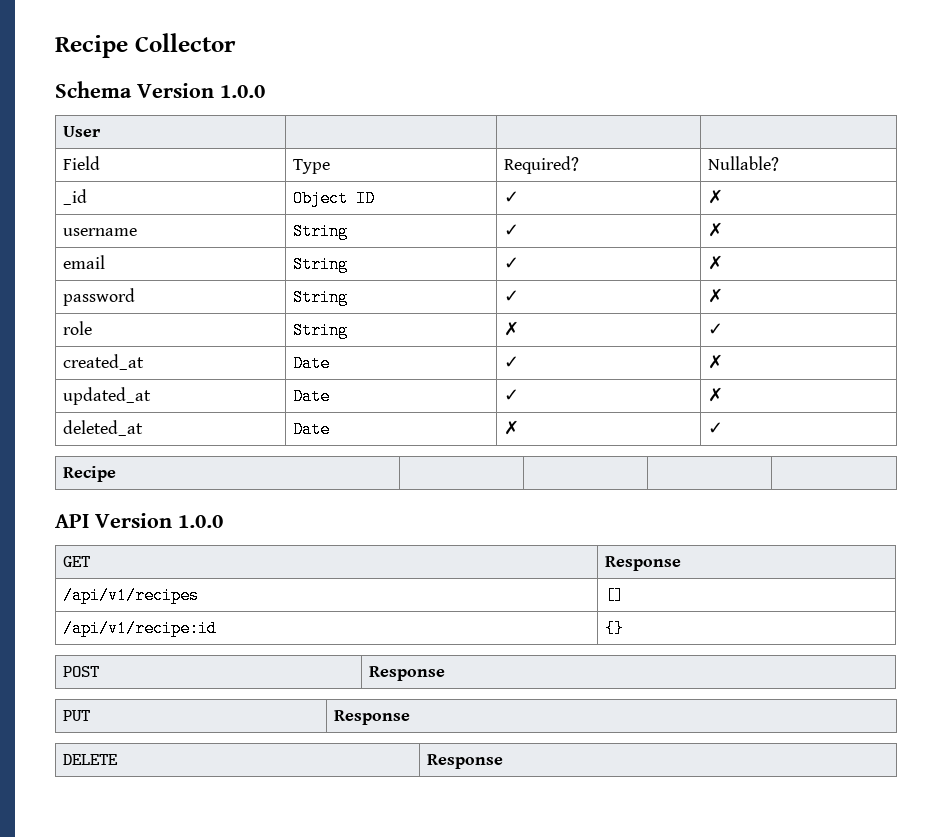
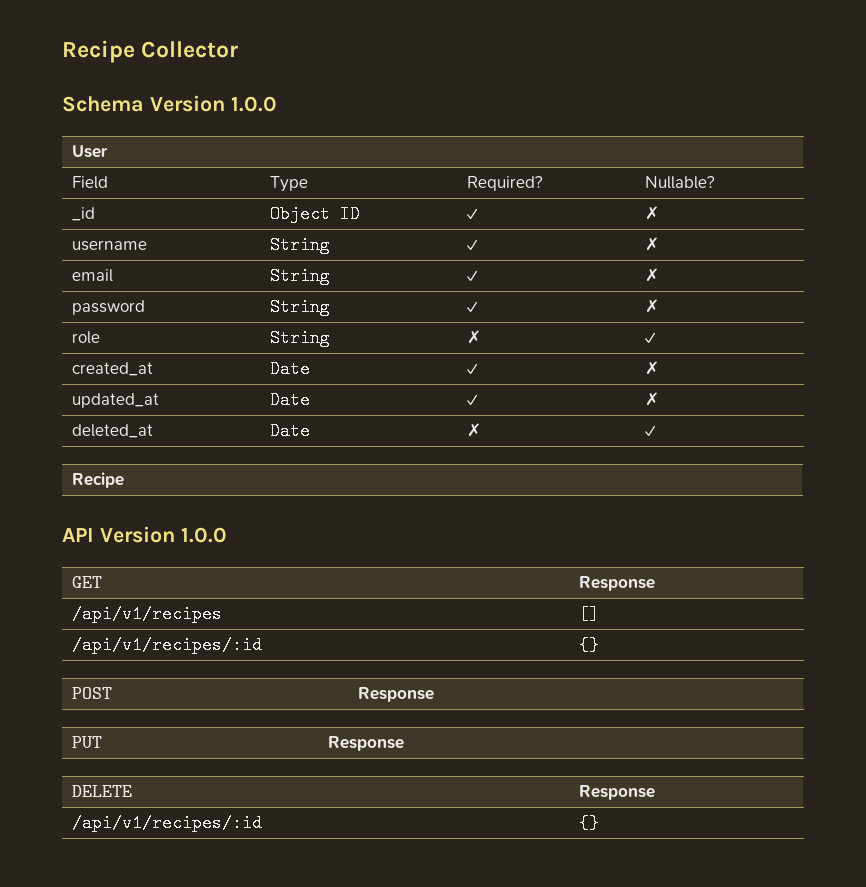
[63,620,218,637] /api/v1/recipe:id -> [72,636,263,654] /api/v1/recipes/:id
(504, 761) none -> [72,814,263,832] [579,814,600,832] // /api/v1/recipes/:id | {}

